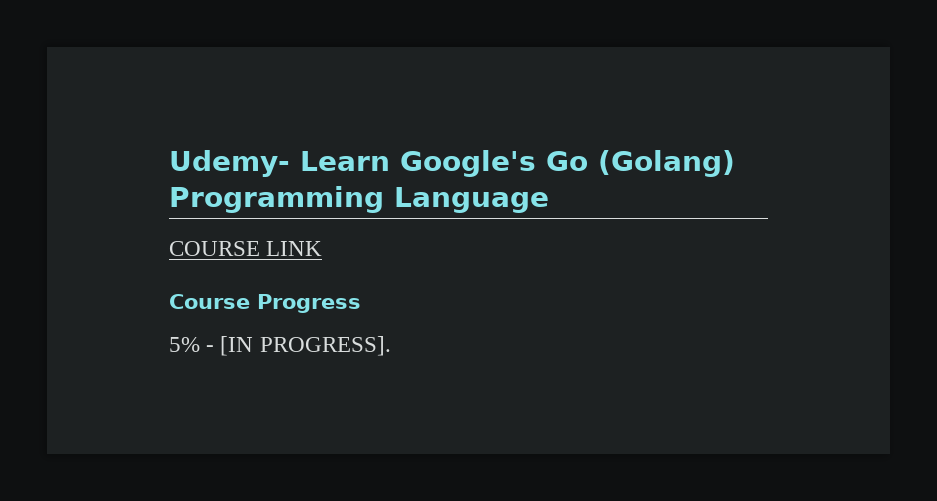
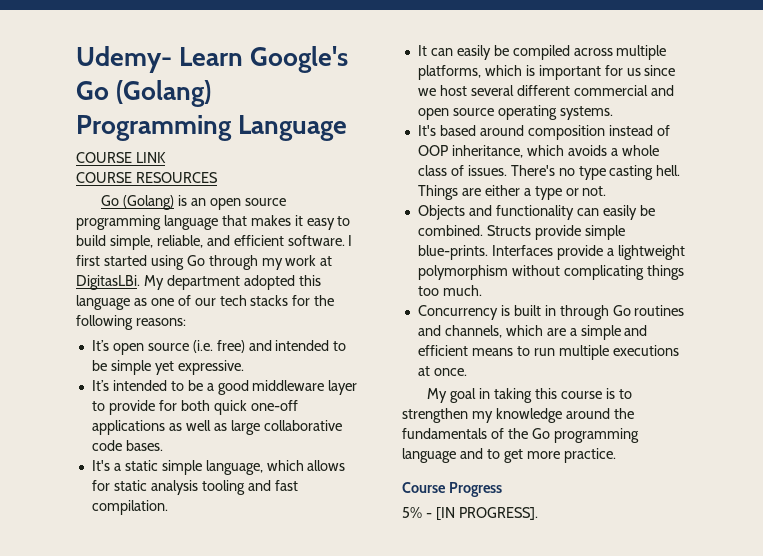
(323, 248) none -> [76,172,218,183] [101,195,286,210] [76,215,351,230] [76,235,353,250] [76,255,333,270] [76,275,321,290] [76,295,335,310] [76,315,186,330] [91,340,347,355] [91,360,244,375] [91,380,358,395] [91,400,298,415] [91,420,342,435] [91,440,163,451] [91,460,346,475] [91,480,298,495] [91,500,168,515] [417,45,667,60] [417,65,676,80] [417,85,674,96] [417,105,613,120] [417,125,670,140] [417,145,659,158] [417,165,681,180] [417,185,607,200] [417,205,655,220] [417,225,625,240] [417,245,685,260] [417,265,684,280] [417,285,482,296] [417,305,685,320] [417,325,648,340] [417,345,679,360] [417,366,467,376] [427,388,632,403] [402,408,634,423] [402,428,639,443] [402,448,616,463] // COURSE RESOURCES // Go (Golang) is an open source programming language that makes it easy to build simple, reliable, and efficient software. I first started using Go through my work at DigitasLBi. My department adopted this language as one of our tech stacks for the following reasons: // It’s open source (i.e. free) and intended to be simple yet expressive. // It’s intended to be a good middleware layer to provide for both quick one-off applications as well as large collaborative code bases. // It's a static simple language, which allows for static analysis tooling and fast compilation. // It can easily be compiled across multiple platforms, which is important for us since we host several different commercial and open source operating systems. // It's based around composition instead of OOP inheritance, which avoids a whole class of issues. There's no type casting hell. Things are either a type or not. // Objects and functionality can easily be combined. Structs provide simple blue-prints. Interfaces provide a lightweight polymorphism without complicating things too much. // Concurrency is built in through Go routines and channels, which are a simple and efficient means to run multiple executions at once. // My goal in taking this course is to strengthen my knowledge around the fundamentals of the Go programming language and to get more practice.

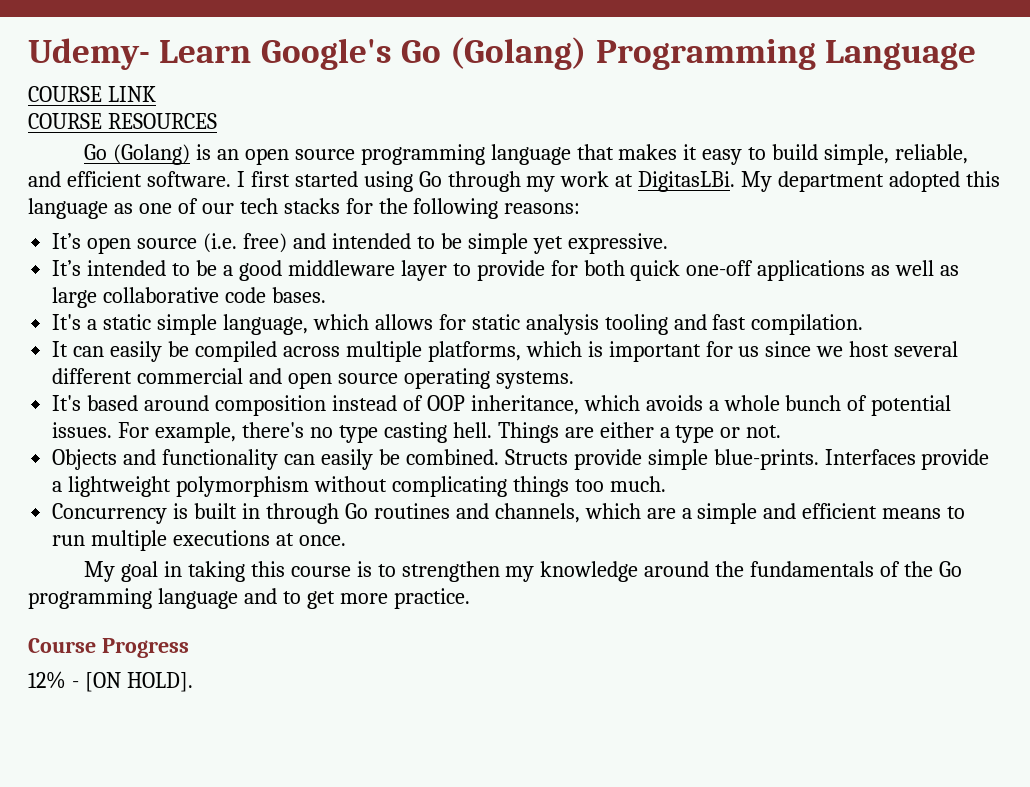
[417,165,555,176] class of issues. There's -> [785,395,952,416] [52,422,305,443] bunch of potential issues. For example, there's
[402,507,538,520] 5% - [IN PROGRESS]. -> [28,671,193,692] 12% - [ON HOLD].

